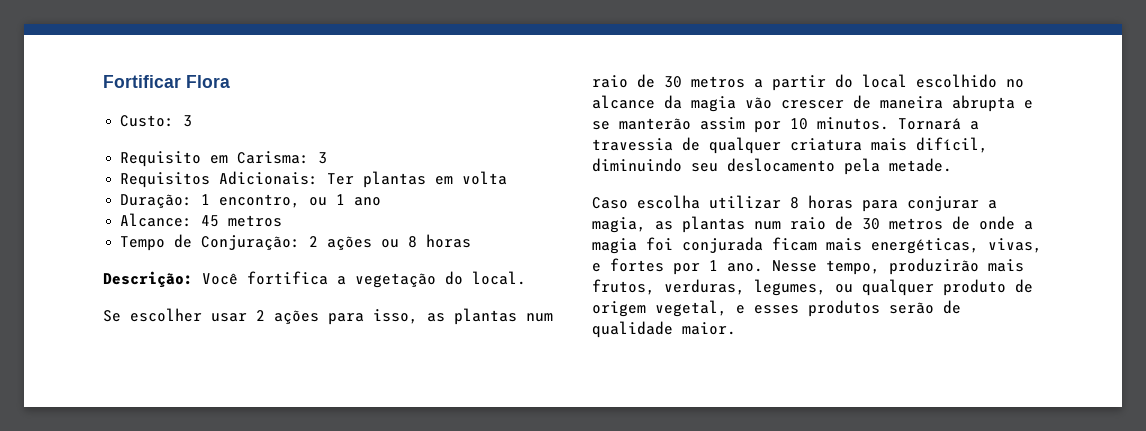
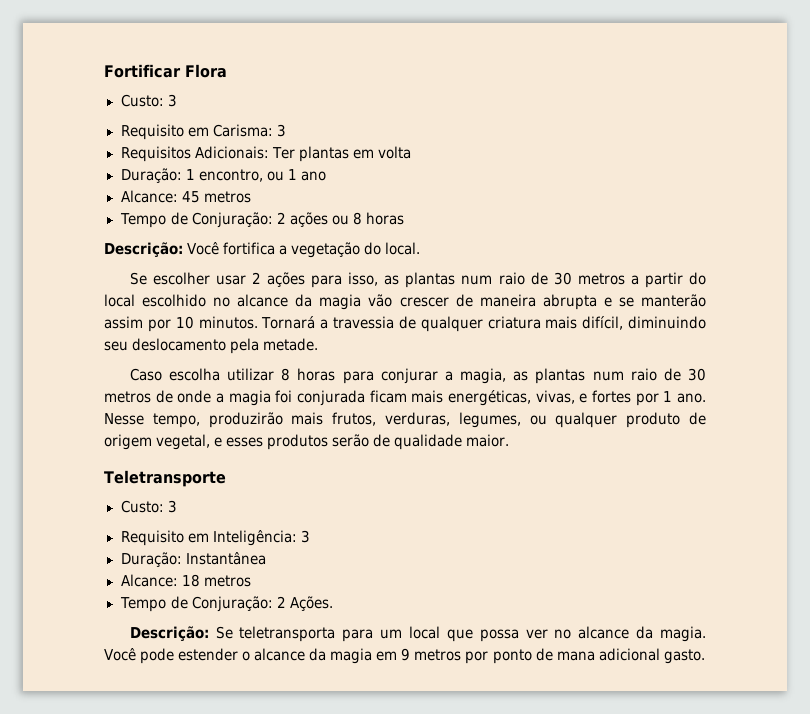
(736, 328) none -> [104,470,226,487] [120,500,177,513] [120,530,310,546] [120,552,266,567] [120,574,251,587] [119,596,333,612] [129,626,706,642] [104,648,705,664] // Teletransporte // Custo: 3 // Requisito em Inteligência: 3 // Duração: Instantânea // Alcance: 18 metros // Tempo de Conjuração: 2 Ações. // Descrição: Se teletransporta para um local que possa ver no alcance da magia. Você pode estender o alcance da magia em 9 metros por ponto de mana adicional gasto.

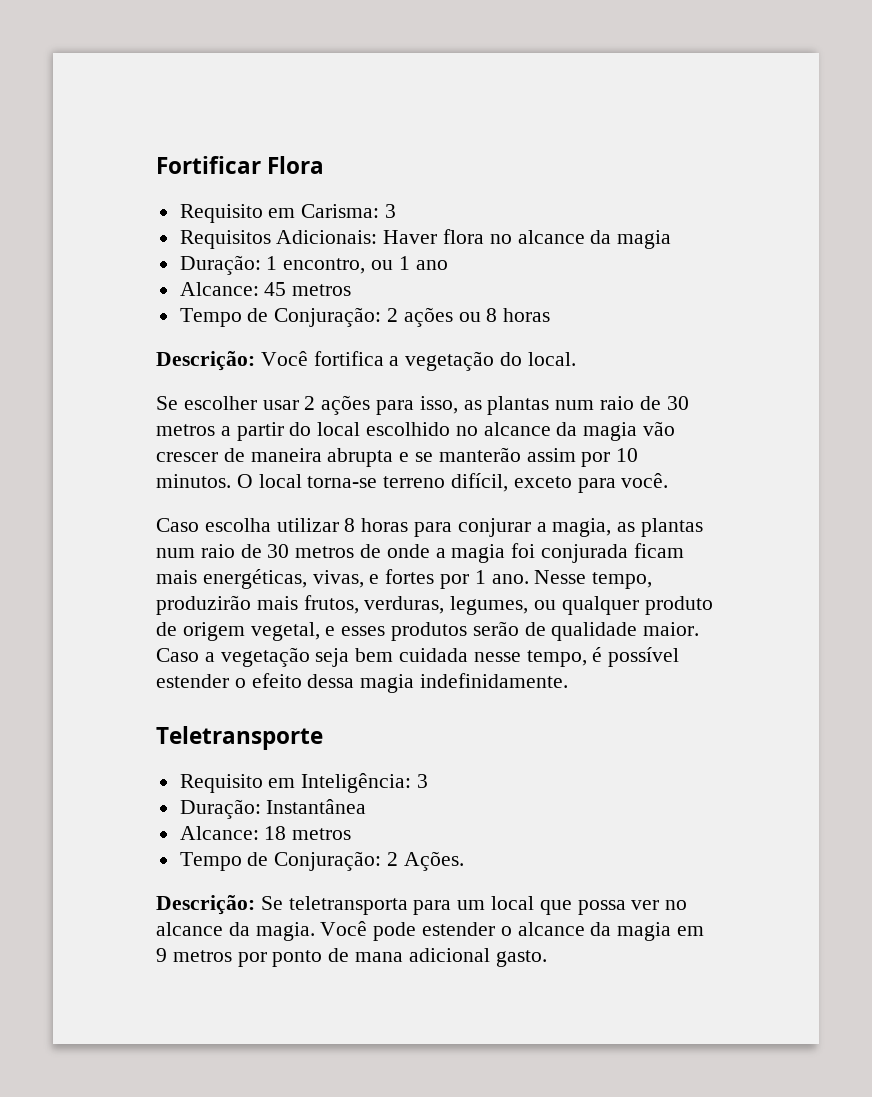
[120,94,177,107] // Custo: 3 -> (325, 165) none
[271,146,411,162] Ter plantas em volta -> [383,229,672,249] Haver flora no alcance da magia
[261,316,706,332] [104,338,319,354] Tornará a travessia de qualquer criatura mais difícil, diminuindo seu deslocamento pela metade. -> [236,473,669,493] O local torna-se terreno difícil, exceto para você.
(510, 440) none -> [156,647,680,667] [156,673,569,693] Caso a vegetação seja bem cuidada nesse tempo, é possível estender o efeito dessa magia indefinidamente.
[120,500,177,513] // Custo: 3 -> (323, 738) none

